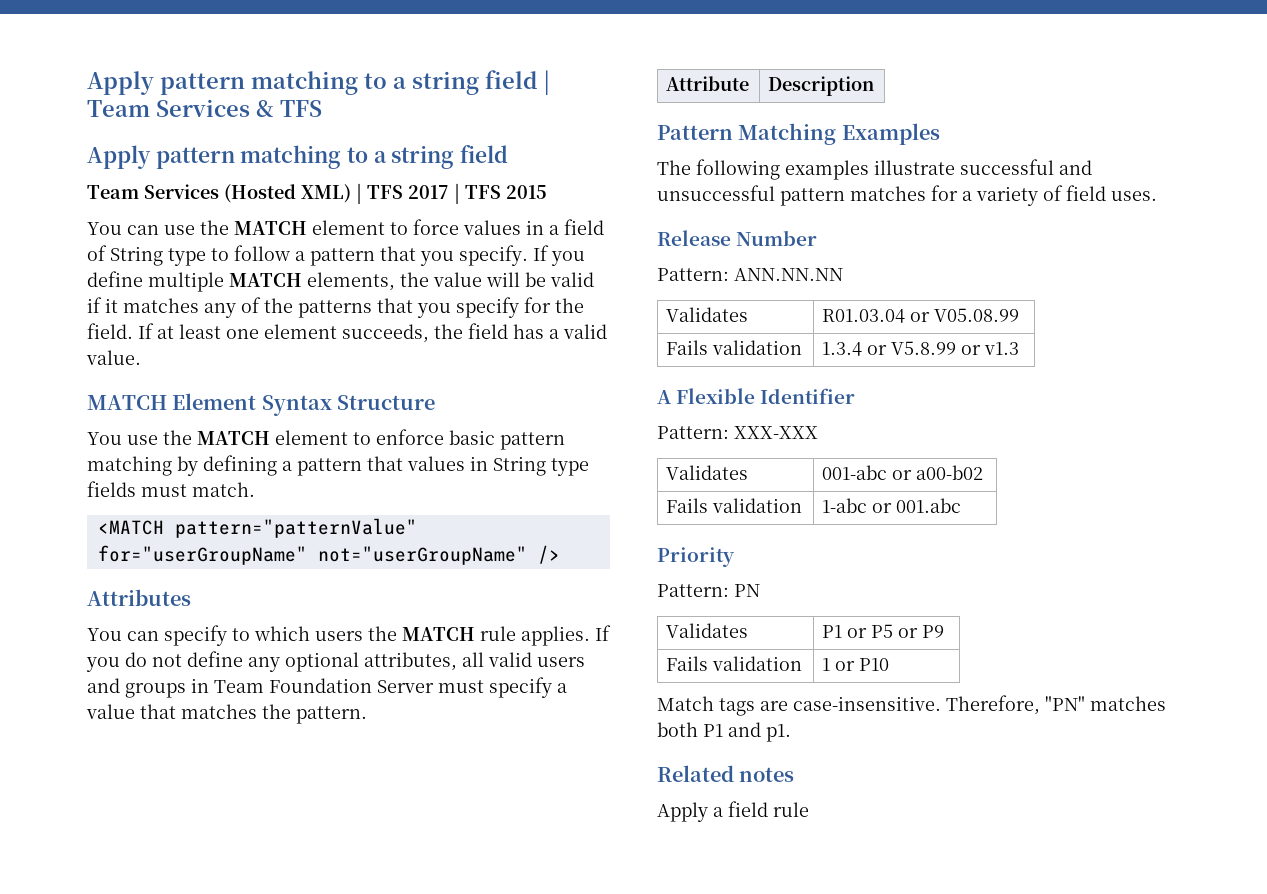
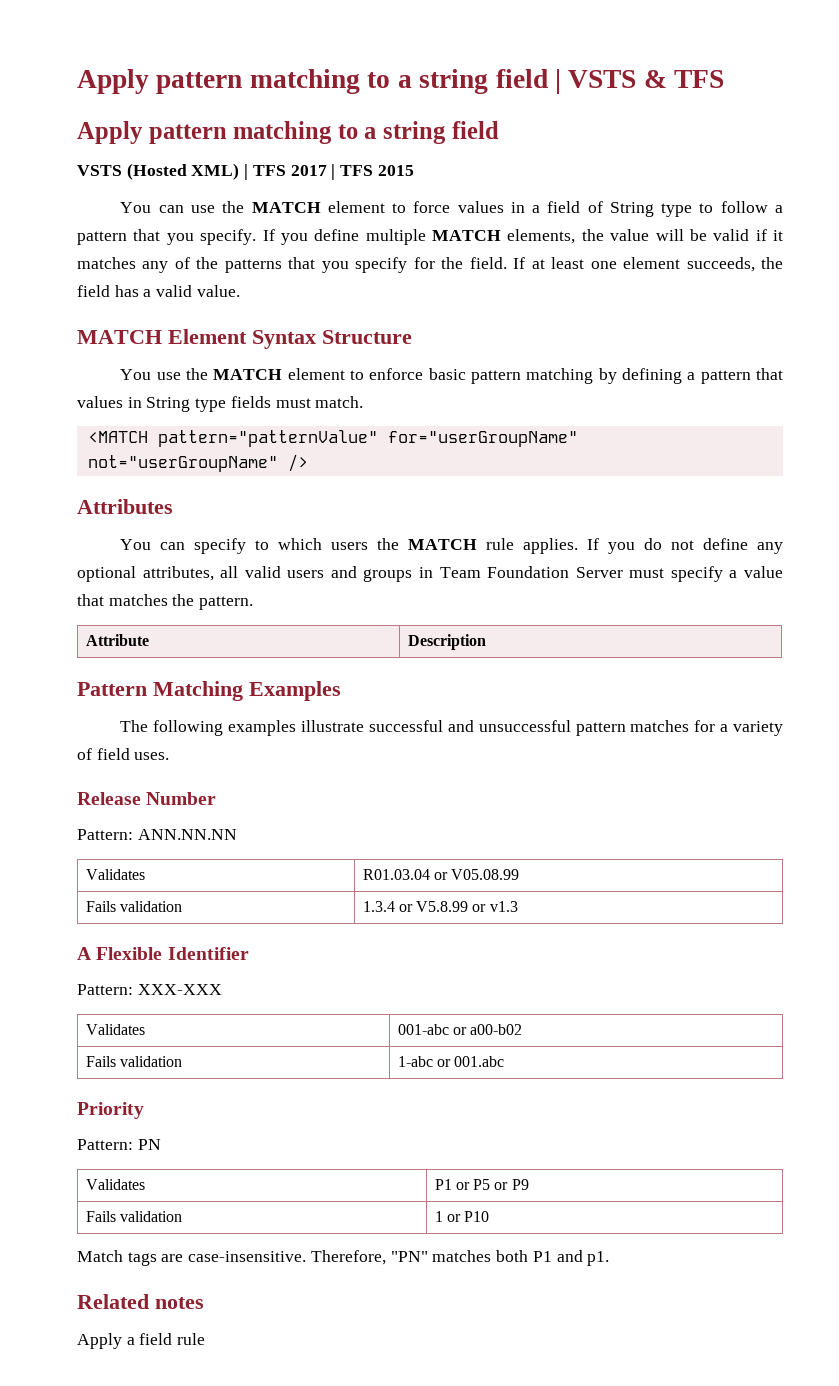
[87,99,250,117] Team Services -> [568,70,637,88] VSTS
[87,184,219,199] Team Services -> [77,165,122,176] VSTS

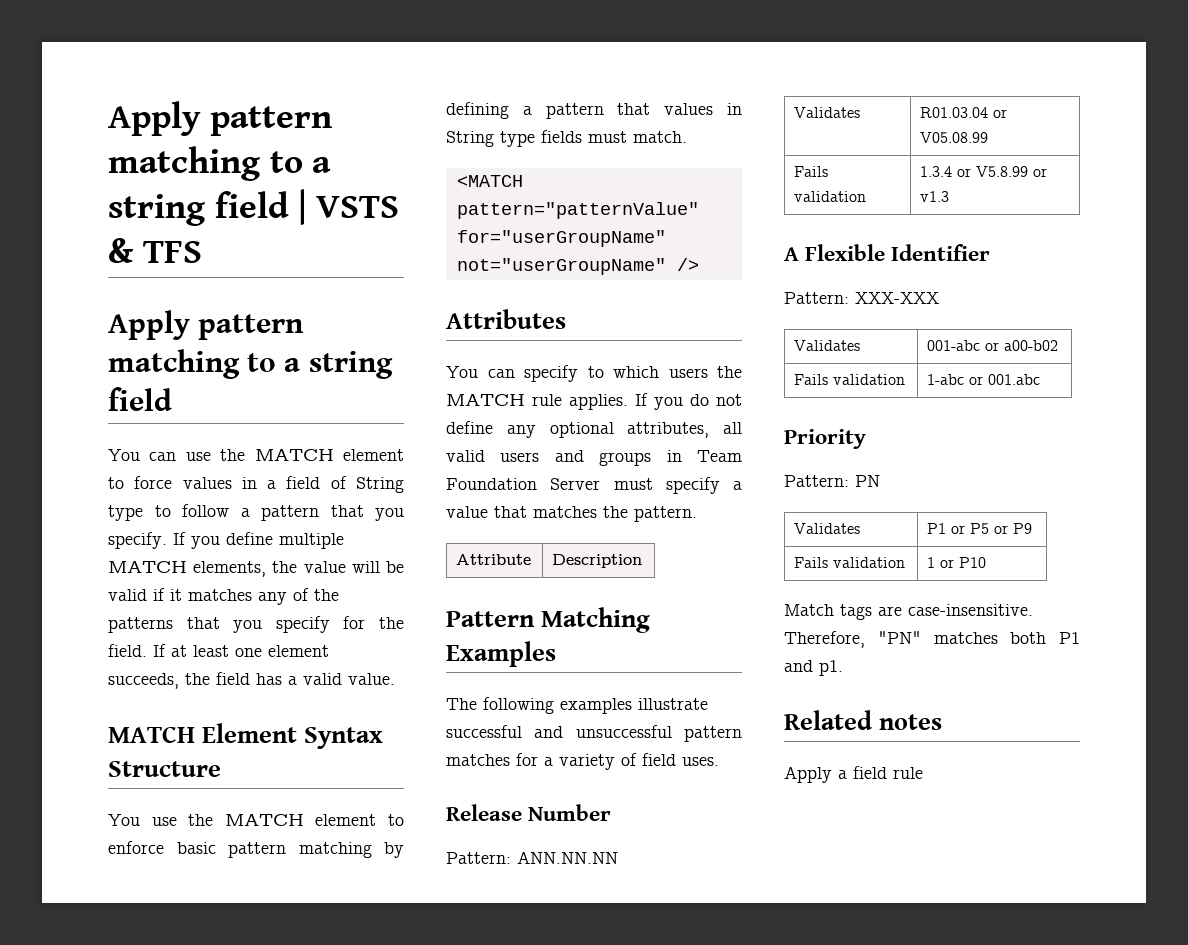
[77,163,414,180] // VSTS (Hosted XML) | TFS 2017 | TFS 2015 -> (172, 399) none

